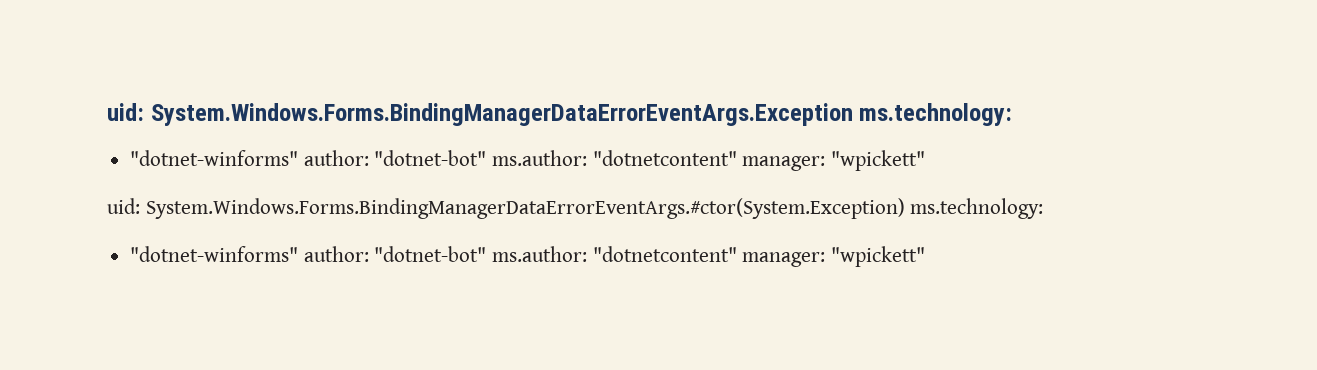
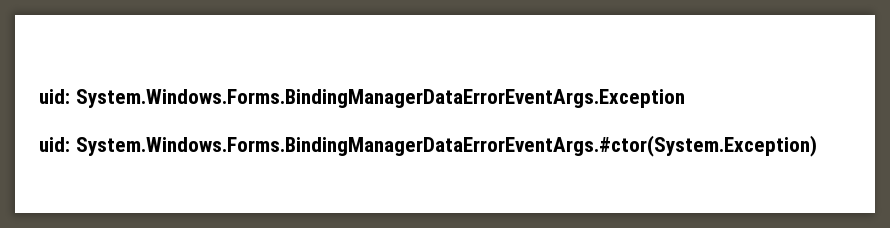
[859,103,1013,126] [130,150,926,171] [107,198,1044,219] [130,246,926,267] ms.technology: // "dotnet-winforms" author: "dotnet-bot" ms.author: "dotnetcontent" manager: "wpickett" // uid: System.Windows.Forms.BindingManagerDataErrorEventArgs.#ctor(System.Exception) ms.technology: // "dotnet-winforms" author: "dotnet-bot" ms.author: "dotnetcontent" manager: "wpickett" -> [39,135,817,157] // uid: System.Windows.Forms.BindingManagerDataErrorEventArgs.#ctor(System.Exception)

